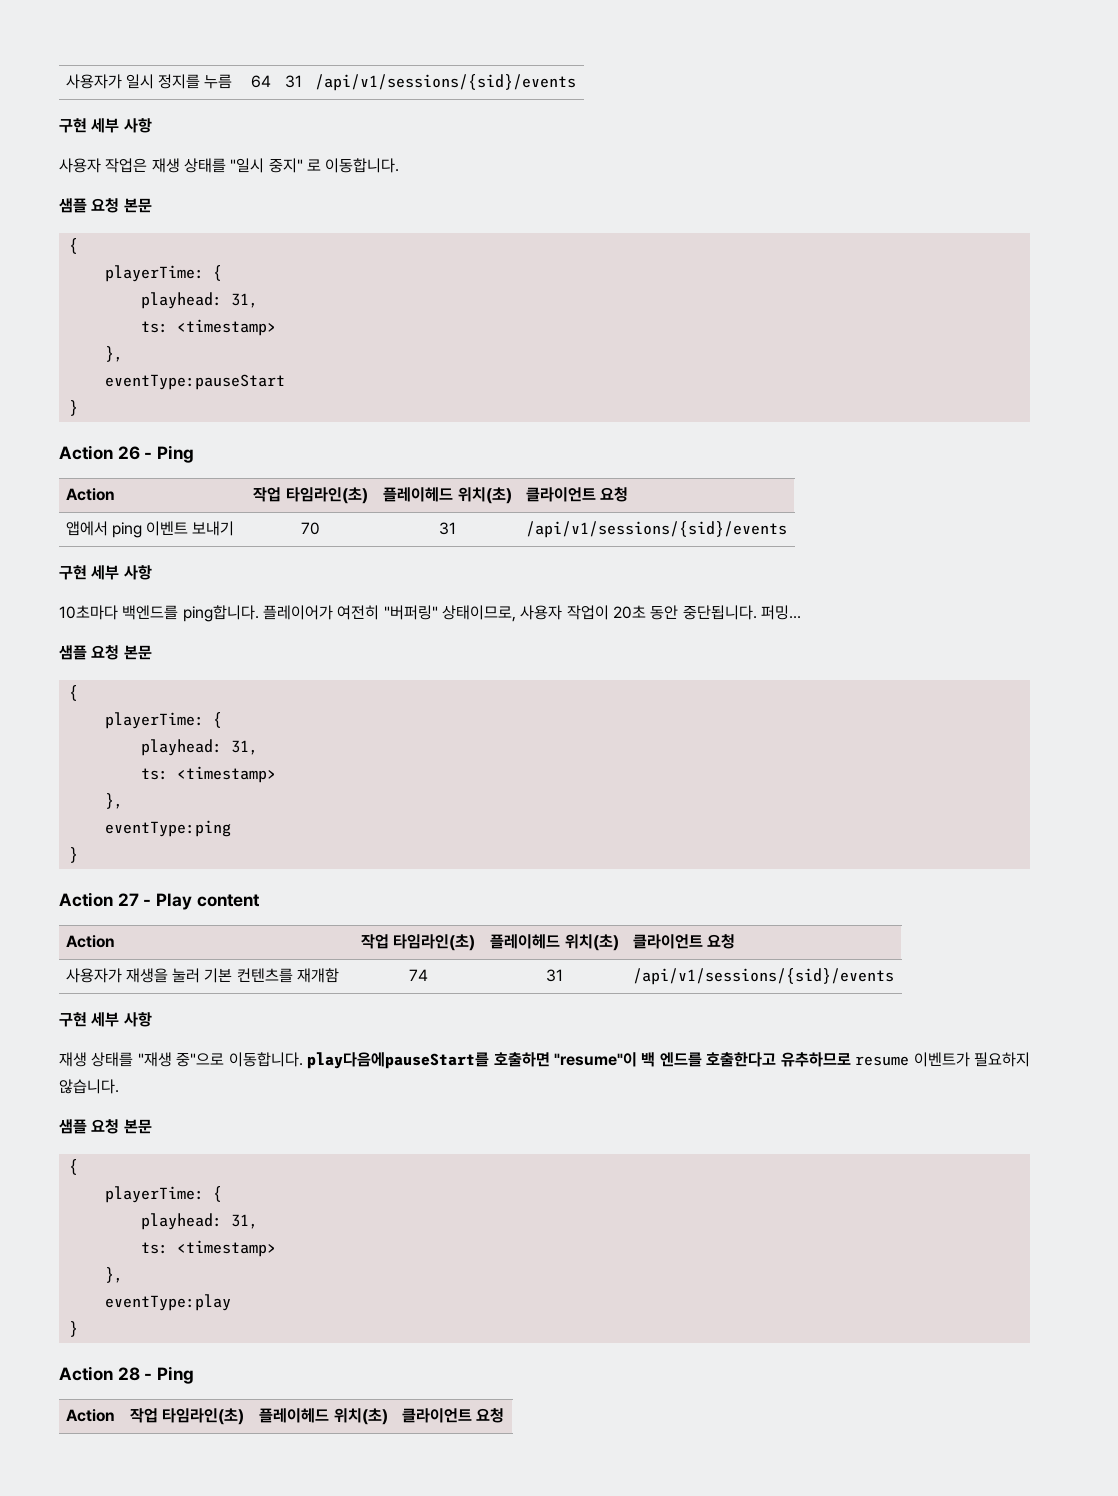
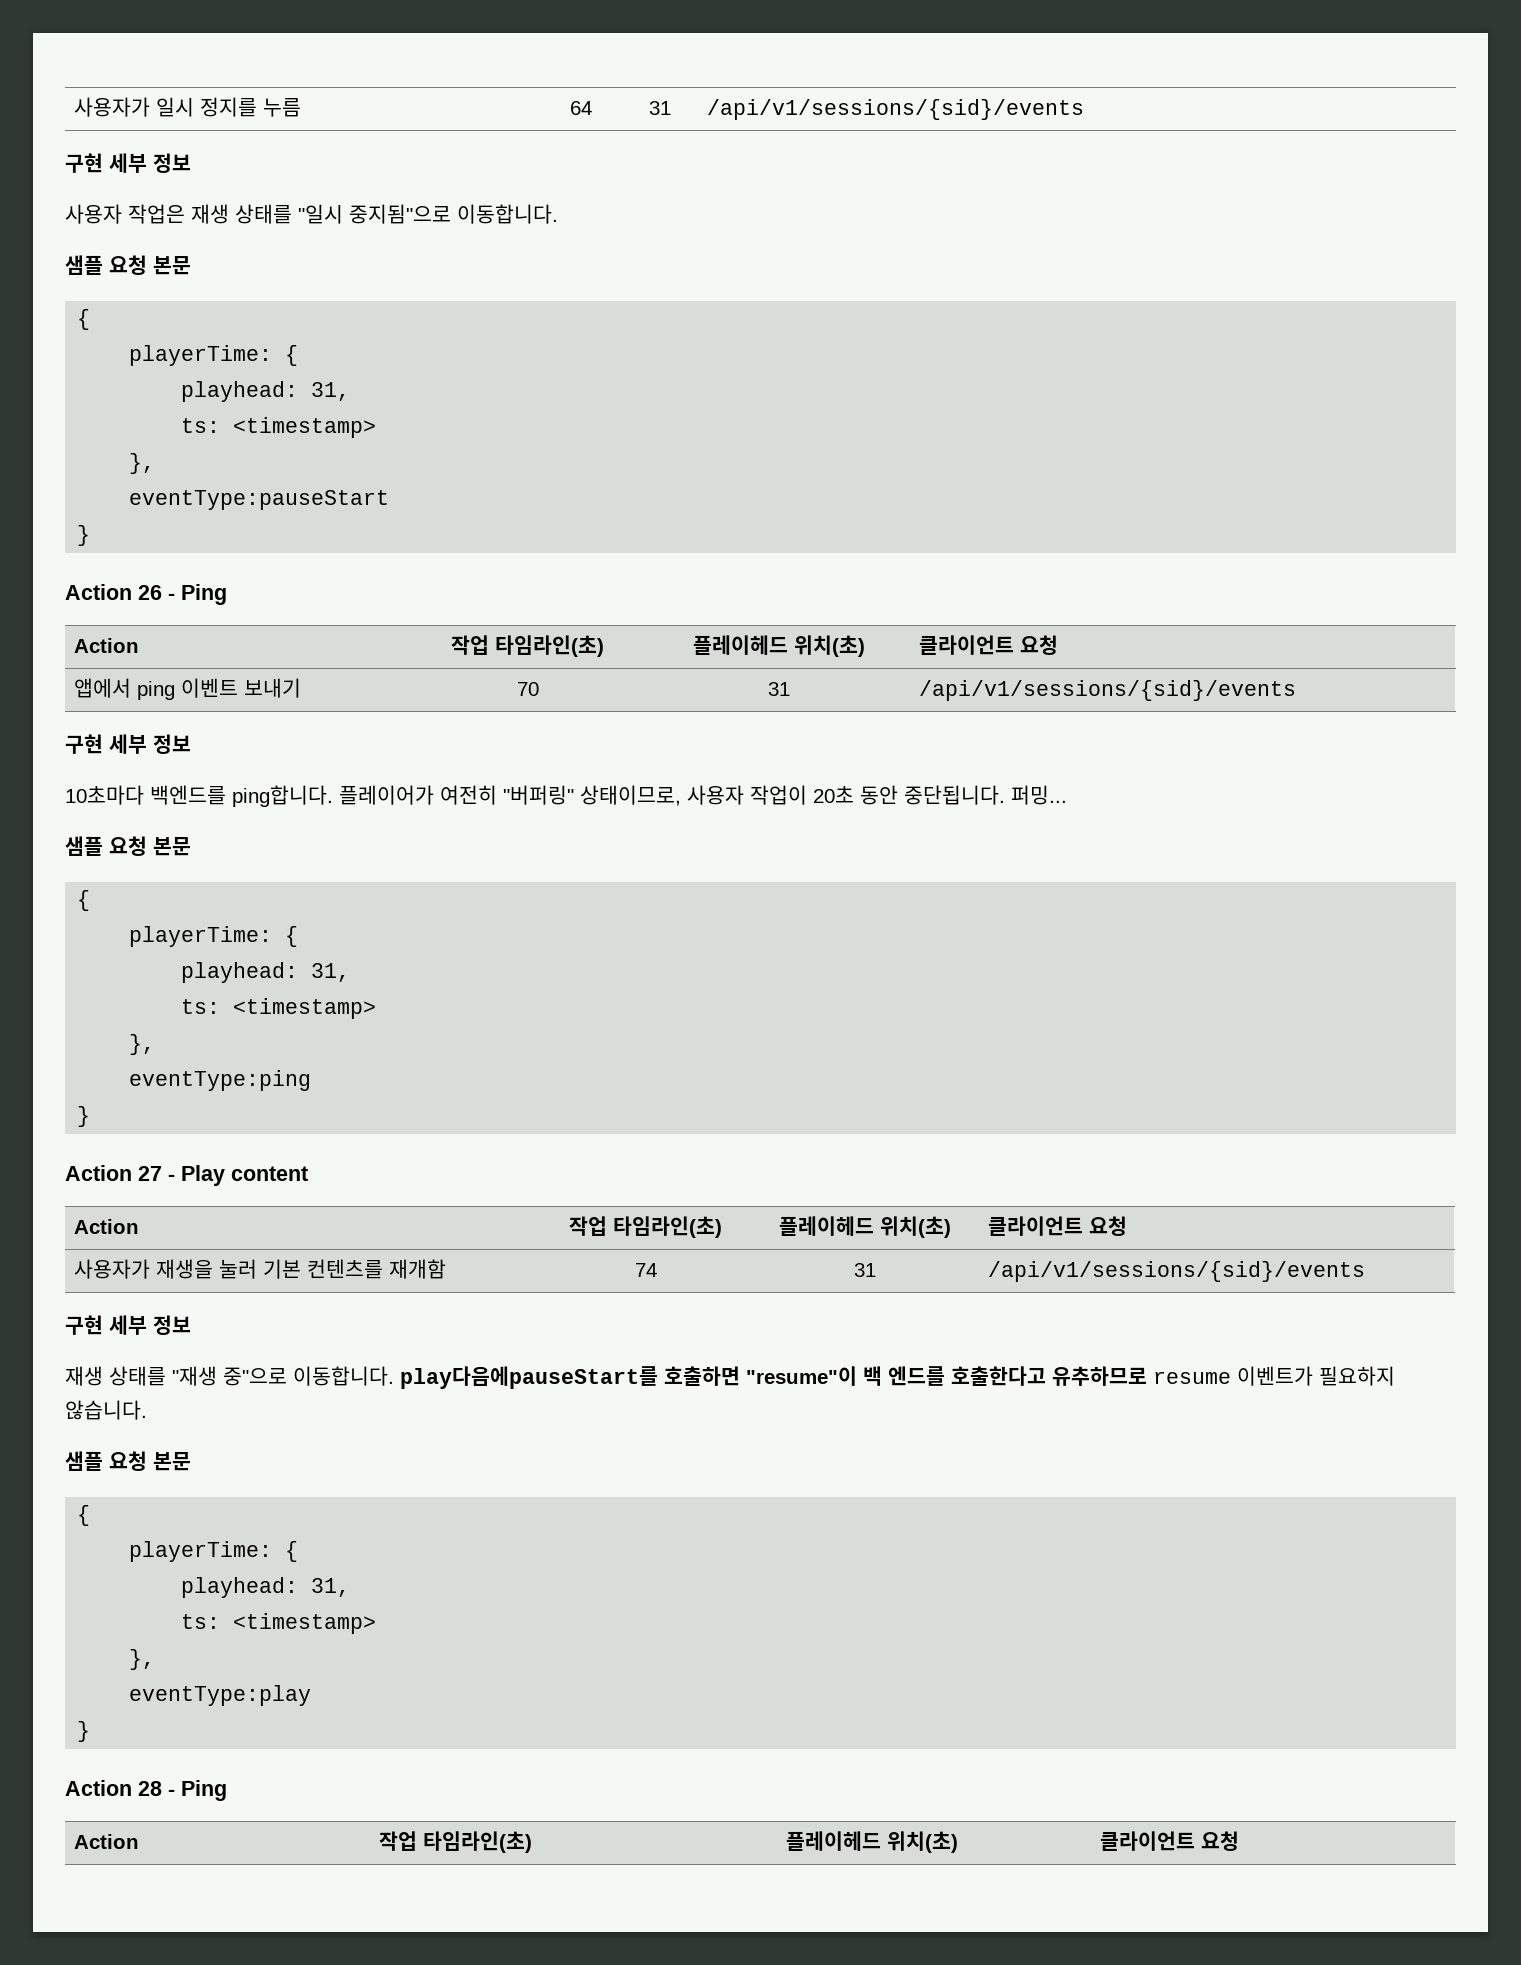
[123,118,152,133] 사항 -> [153,153,191,173] 정보
[268,158,321,173] 중지" 로 -> [349,204,451,224] 중지됨"으로
[123,565,152,580] 사항 -> [153,734,191,754] 정보
[123,1012,152,1027] 사항 -> [153,1315,191,1335] 정보

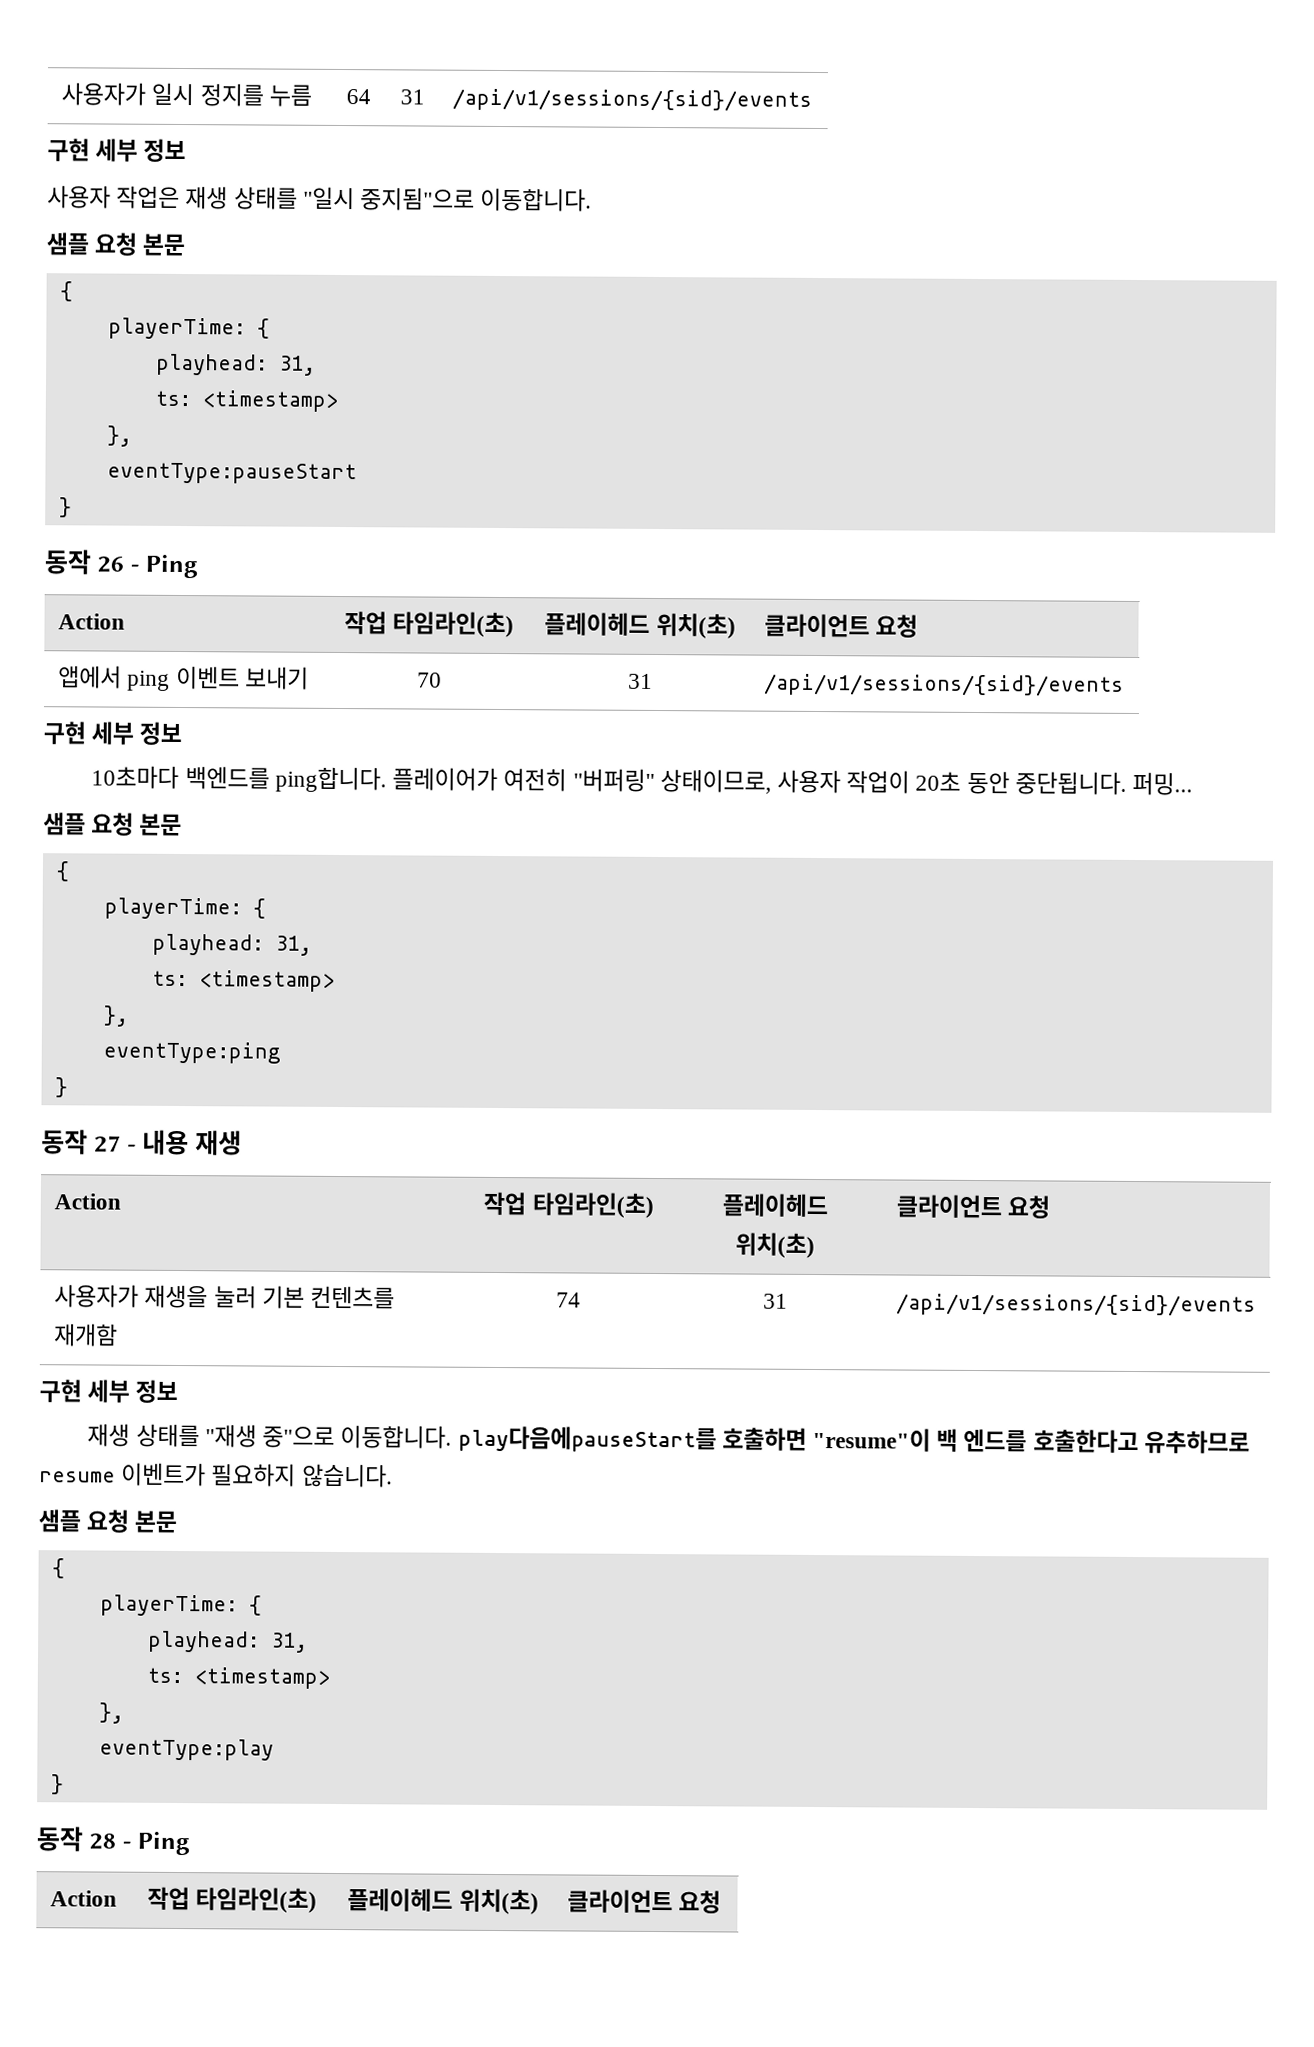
[65,584,132,600] Action -> [44,549,91,575] 동작
[65,1165,132,1181] Action -> [41,1129,88,1155] 동작
[181,1165,308,1186] Play content -> [142,1129,242,1156] 내용 재생
[65,1780,132,1796] Action -> [36,1826,83,1852] 동작

